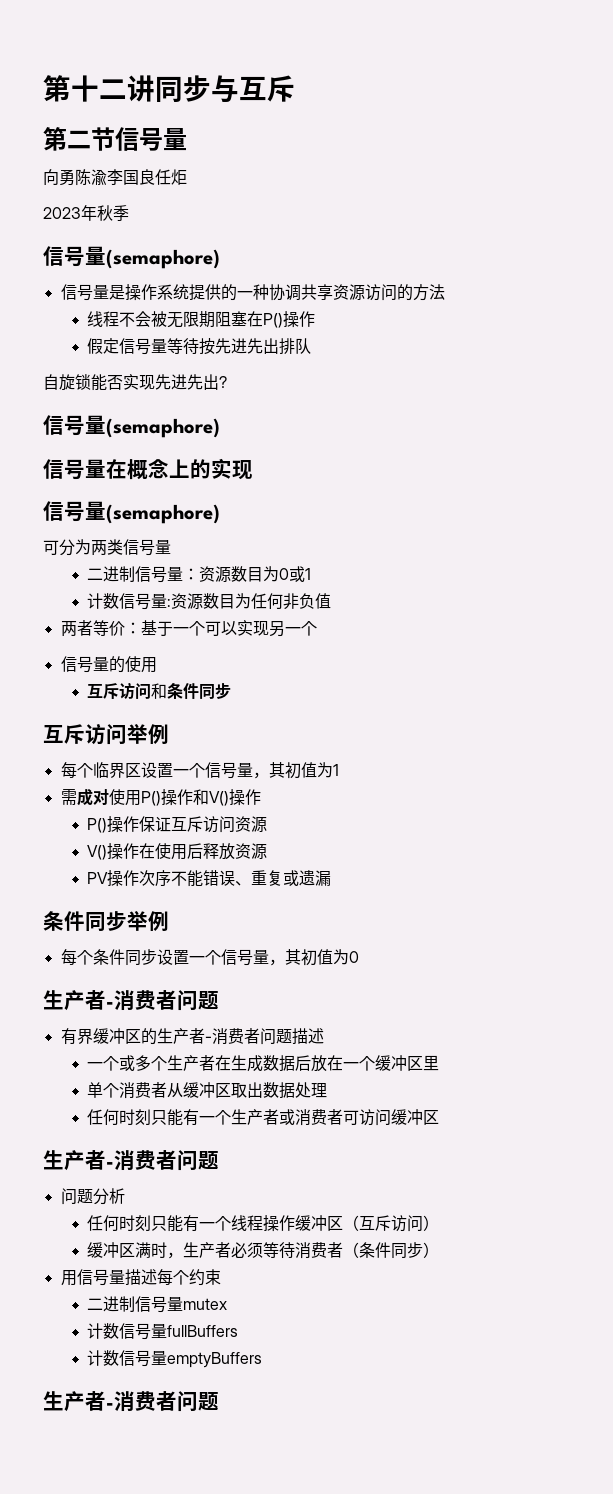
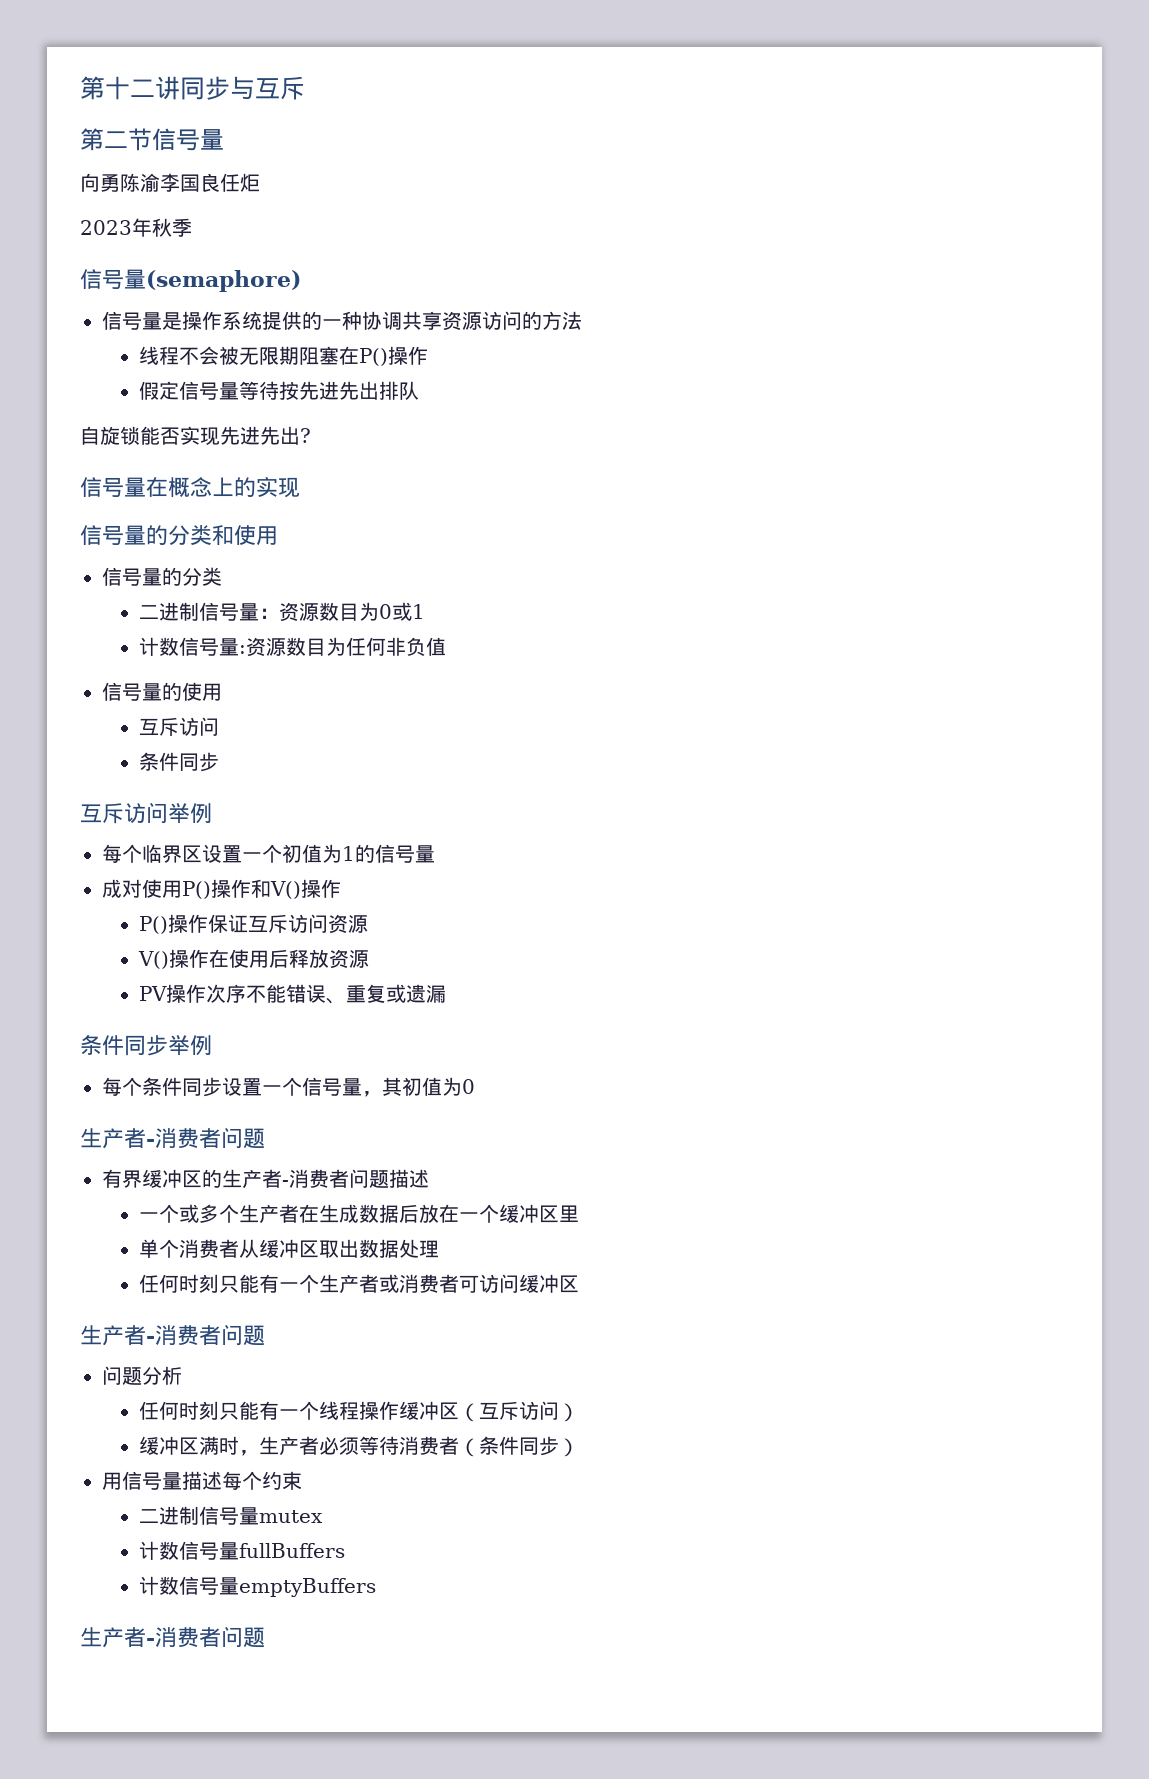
[43,415,220,438] // 信号量(semaphore) -> (311, 435) none
[106,504,220,524] [43,539,171,556] (semaphore) // 可分为两类信号量 -> [146,525,278,545] [102,567,222,586] 的分类和使用 // 信号量的分类
[60,620,317,637] // 两者等价：基于一个可以实现另一个 -> (447, 646) none
[151,683,168,699] 和 -> (220, 726) //
[204,762,285,779] 信号量，其 -> (282, 853) none
[60,789,77,805] // 需 -> [355,844,435,863] 的信号量 //

